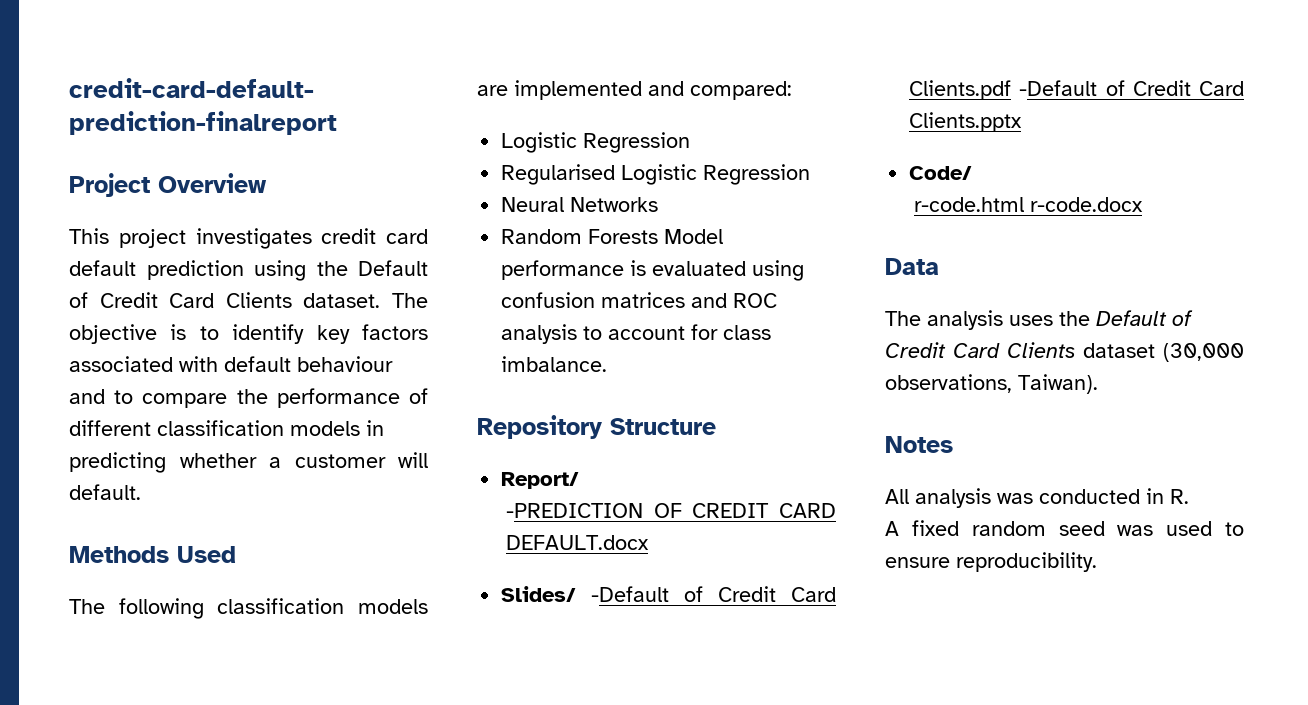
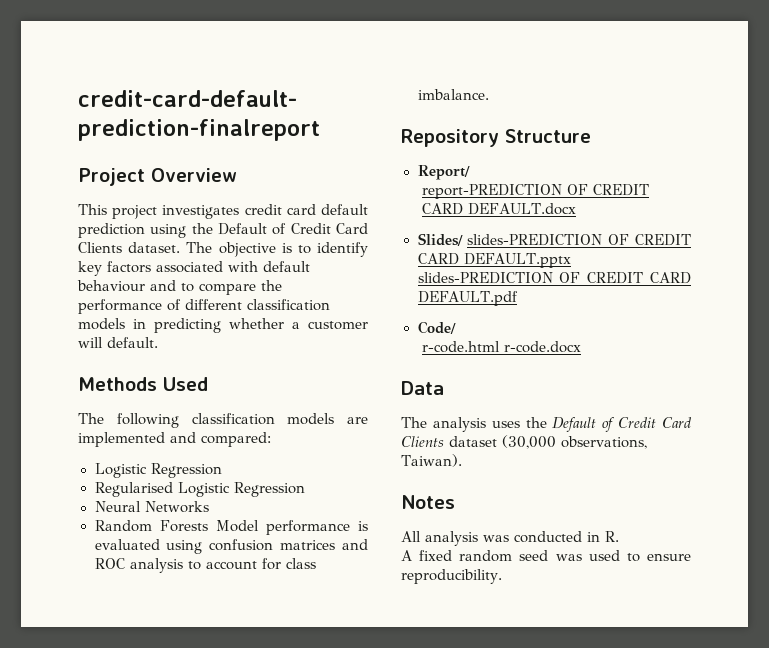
[506,503,644,518] -PREDICTION -> [422,184,563,199] report-PREDICTION
[591,586,836,602] [909,80,1244,100] [909,112,1023,132] -Default of Credit Card Clients.pdf -Default of Credit Card Clients.pptx -> [467,234,691,246] [417,253,572,268] [417,272,691,284] [417,291,519,306] slides-PREDICTION OF CREDIT CARD DEFAULT.pptx slides-PREDICTION OF CREDIT CARD DEFAULT.pdf

